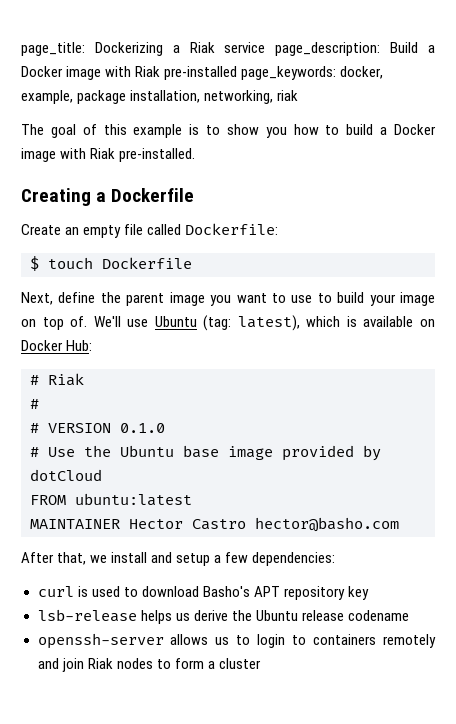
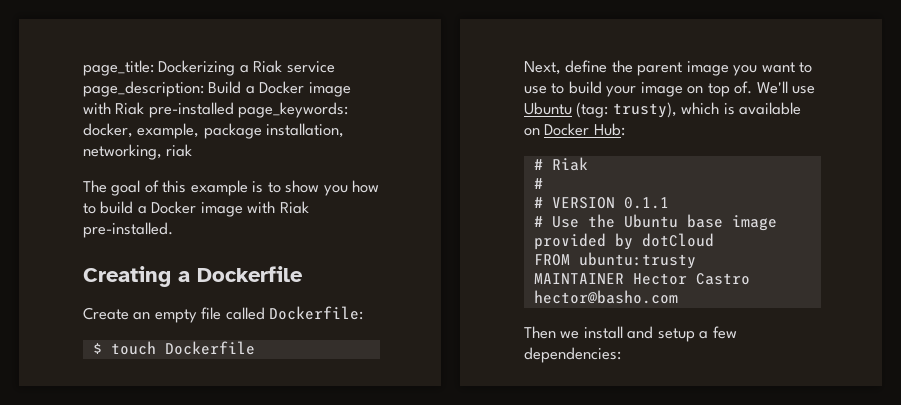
[237,315,300,331] latest), -> [612,102,677,118] trusty),
[120,423,165,433] 0.1.0 -> [623,197,669,209] 0.1.1
[75,493,192,506] ubuntu:latest -> [578,252,696,269] ubuntu:trusty
[21,552,87,565] After that, -> [524,326,556,339] Then
[37,586,369,600] [37,609,409,624] [37,633,437,649] [37,658,261,672] // curl is used to download Basho's APT repository key // lsb-release helps us derive the Ubuntu release codename // openssh-server allows us to login to containers remotely and join Riak nodes to form a cluster -> (621, 355) none

